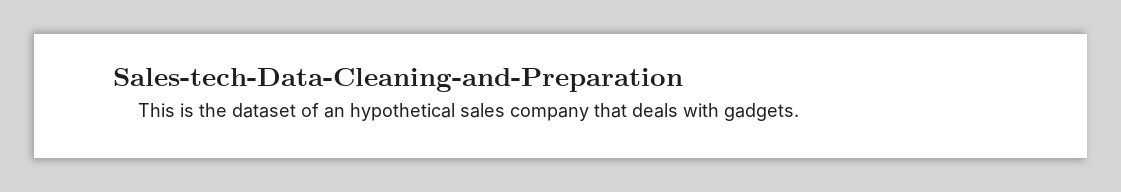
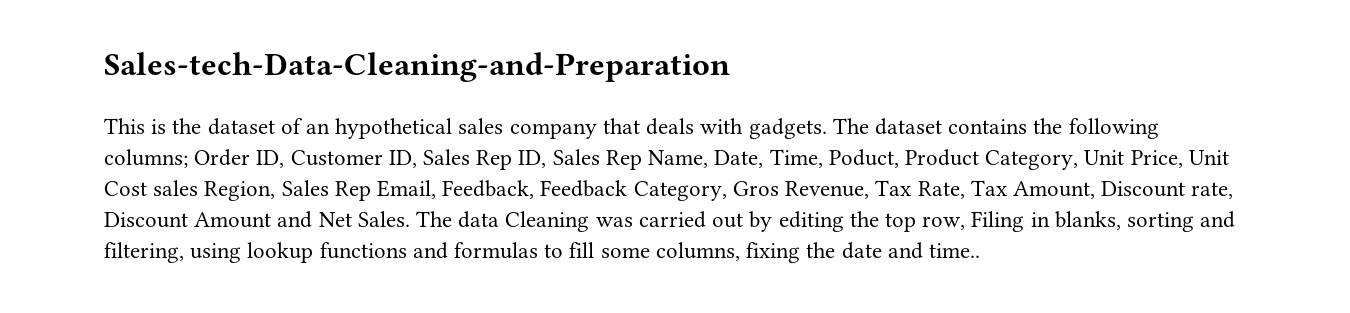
(799, 112) none -> [832,118,1159,139] [104,149,1229,170] [104,180,1234,201] [104,211,1236,232] [104,242,980,263] The dataset contains the following columns; Order ID, Customer ID, Sales Rep ID, Sales Rep Name, Date, Time, Poduct, Product Category, Unit Price, Unit Cost sales Region, Sales Rep Email, Feedback, Feedback Category, Gros Revenue, Tax Rate, Tax Amount, Discount rate, Discount Amount and Net Sales. The data Cleaning was carried out by editing the top row, Filing in blanks, sorting and filtering, using lookup functions and formulas to fill some columns, fixing the date and time..

